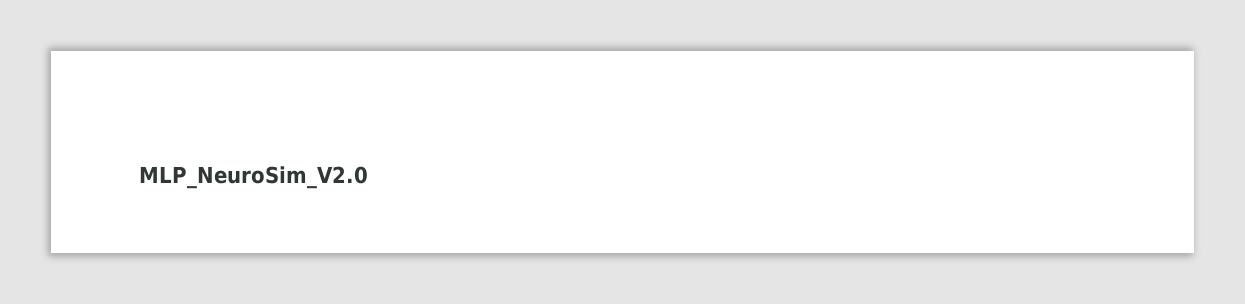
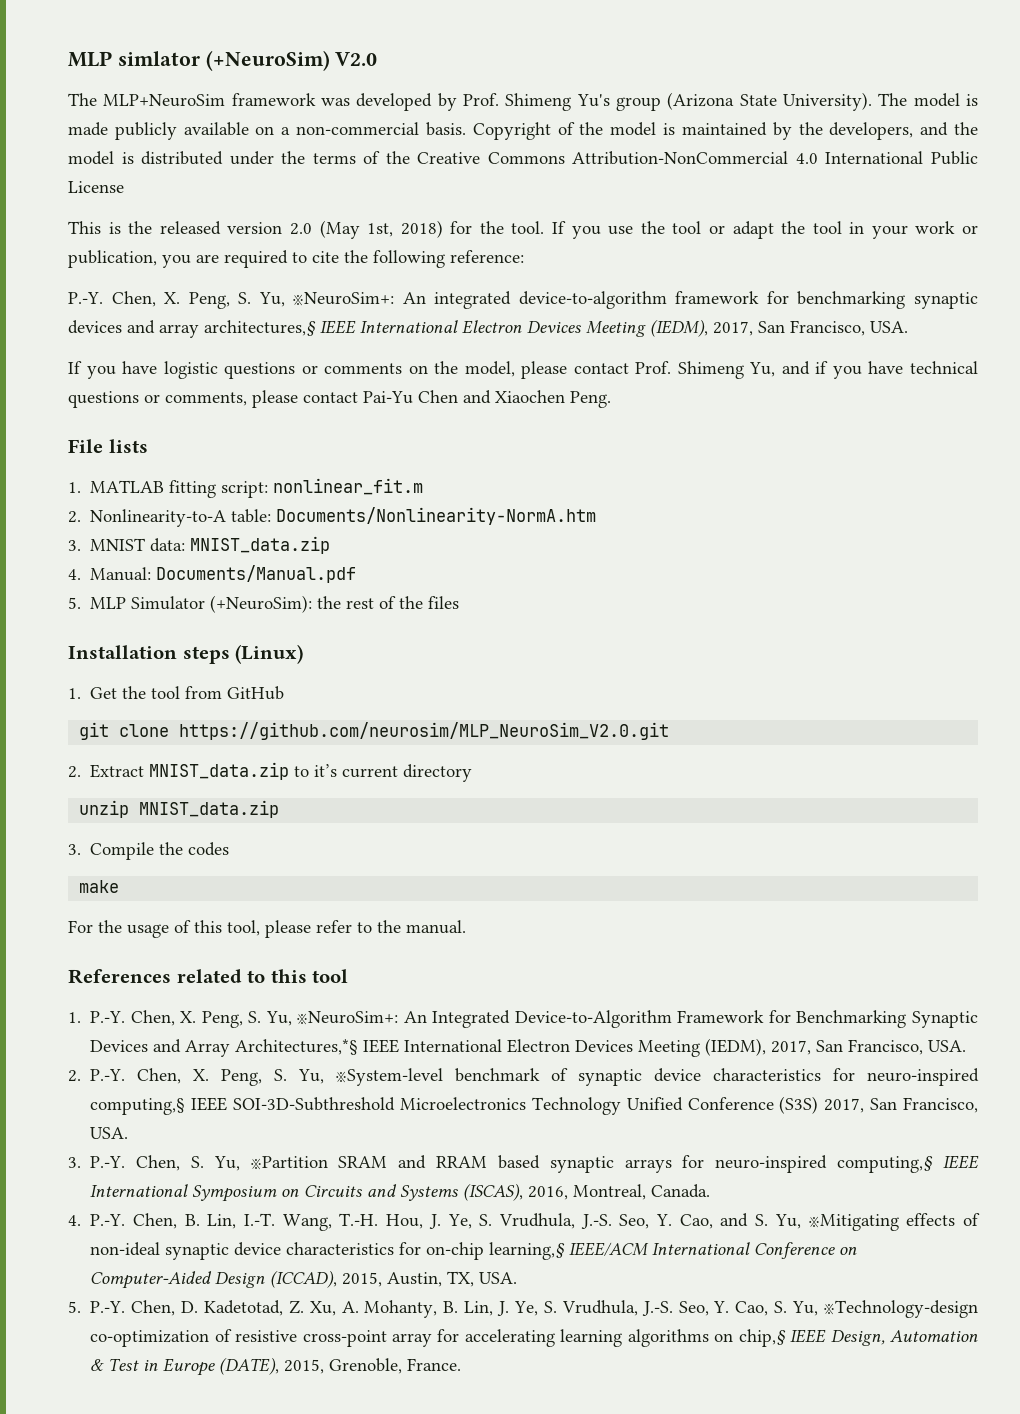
[139,166,368,189] MLP_NeuroSim_V2.0 -> [68,50,378,71] [68,92,979,111] [68,122,979,140] [68,151,979,165] [68,181,124,193] [68,220,979,239] [68,250,524,268] [68,291,979,309] [68,319,908,338] [68,361,978,379] [68,390,611,408] [68,439,148,453] [68,478,424,498] [68,507,597,527] [68,536,331,554] [68,565,357,583] [68,595,460,613] [68,644,304,664] [68,686,285,700] [79,722,670,740] [68,762,473,782] [79,800,280,818] [68,842,230,860] [79,880,120,893] [68,920,466,938] [68,969,349,984] [68,1010,978,1028] [90,1038,967,1057] [68,1068,980,1086] [90,1096,978,1115] [90,1127,129,1139] [68,1155,979,1173] [90,1183,711,1202] [68,1213,981,1231] [90,1242,858,1260] [90,1270,518,1289] [68,1300,979,1318] [90,1329,979,1347] [90,1357,462,1376] MLP simlator (+NeuroSim) V2.0 // The MLP+NeuroSim framework was developed by Prof. Shimeng Yu's group (Arizona State University). The model is made publicly available on a non-commercial basis. Copyright of the model is maintained by the developers, and the model is distributed under the terms of the Creative Commons Attribution-NonCommercial 4.0 International Public License // This is the released version 2.0 (May 1st, 2018) for the tool. If you use the tool or adapt the tool in your work or publication, you are required to cite the following reference: // P.-Y. Chen, X. Peng, S. Yu, ※NeuroSim+: An integrated device-to-algorithm framework for benchmarking synaptic devices and array architectures,§ IEEE International Electron Devices Meeting (IEDM), 2017, San Francisco, USA. // If you have logistic questions or comments on the model, please contact Prof. Shimeng Yu, and if you have technical questions or comments, please contact Pai-Yu Chen and Xiaochen Peng. // File lists // 1. MATLAB fitting script: nonlinear_fit.m // 2. Nonlinearity-to-A table: Documents/Nonlinearity-NormA.htm // 3. MNIST data: MNIST_data.zip // 4. Manual: Documents/Manual.pdf // 5. MLP Simulator (+NeuroSim): the rest of the files // Installation steps (Linux) // 1. Get the tool from GitHub // git clone https://github.com/neurosim/MLP_NeuroSim_V2.0.git // 2. Extract MNIST_data.zip to it’s current directory // unzip MNIST_data.zip // 3. Compile the codes // make // For the usage of this tool, please refer to the manual. // References related to this tool // 1. P.-Y. Chen, X. Peng, S. Yu, ※NeuroSim+: An Integrated Device-to-Algorithm Framework for Benchmarking Synaptic Devices and Array Architectures,*§ IEEE International Electron Devices Meeting (IEDM), 2017, San Francisco, USA. // 2. P.-Y. Chen, X. Peng, S. Yu, ※System-level benchmark of synaptic device characteristics for neuro-inspired computing,§ IEEE SOI-3D-Subthreshold Microelectronics Technology Unified Conference (S3S) 2017, San Francisco, USA. // 3. P.-Y. Chen, S. Yu, ※Partition SRAM and RRAM based synaptic arrays for neuro-inspired computing,§ IEEE International Symposium on Circuits and Systems (ISCAS), 2016, Montreal, Canada. // 4. P.-Y. Chen, B. Lin, I.-T. Wang, T.-H. Hou, J. Ye, S. Vrudhula, J.-S. Seo, Y. Cao, and S. Yu, ※Mitigating effects of non-ideal synaptic device characteristics for on-chip learning,§ IEEE/ACM International Conference on Computer-Aided Design (ICCAD), 2015, Austin, TX, USA. // 5. P.-Y. Chen, D. Kadetotad, Z. Xu, A. Mohanty, B. Lin, J. Ye, S. Vrudhula, J.-S. Seo, Y. Cao, S. Yu, ※Technology-design co-optimization of resistive cross-point array for accelerating learning algorithms on chip,§ IEEE Design, Automation & Test in Europe (DATE), 2015, Grenoble, France.

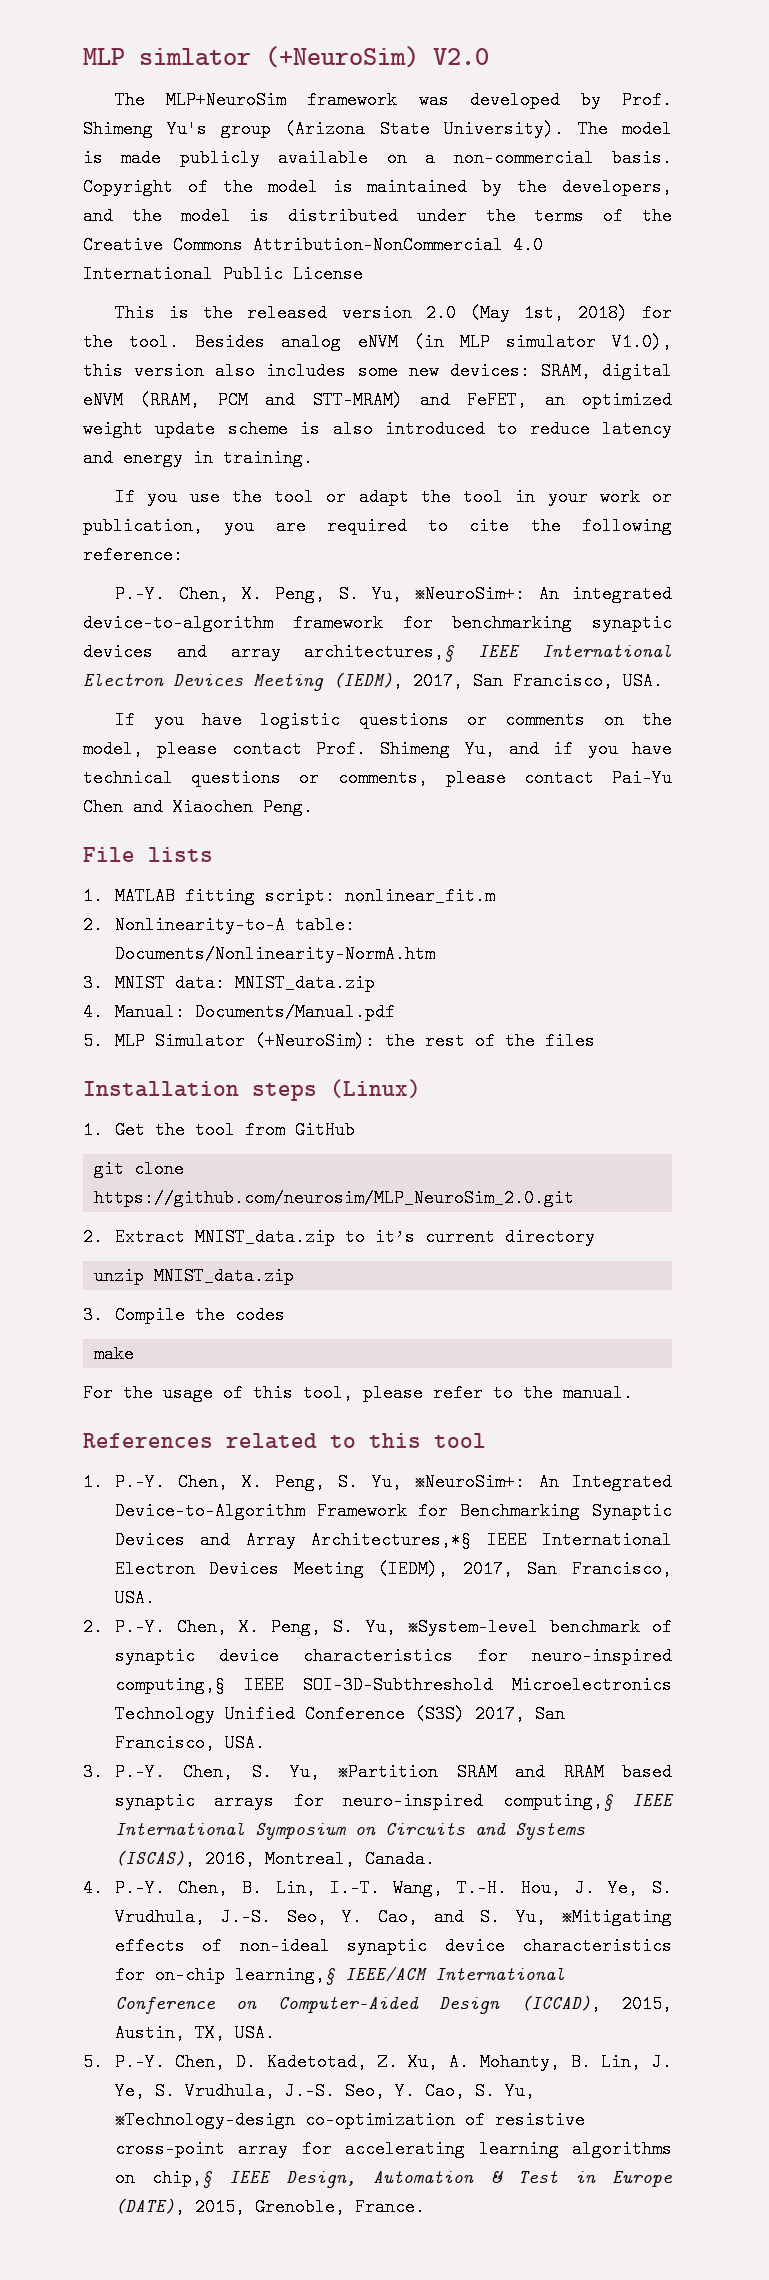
(545, 227) none -> [195,333,672,351] [83,362,672,380] [83,391,672,409] [83,420,672,438] [83,449,313,467] Besides analog eNVM (in MLP simulator V1.0), this version also includes some new devices: SRAM, digital eNVM (RRAM, PCM and STT-MRAM) and FeFET, an optimized weight update scheme is also introduced to reduce latency and energy in training. //
[179,722,670,740] https://github.com/neurosim/MLP_NeuroSim_V2.0.git -> [94,1189,575,1207] https://github.com/neurosim/MLP_NeuroSim_2.0.git

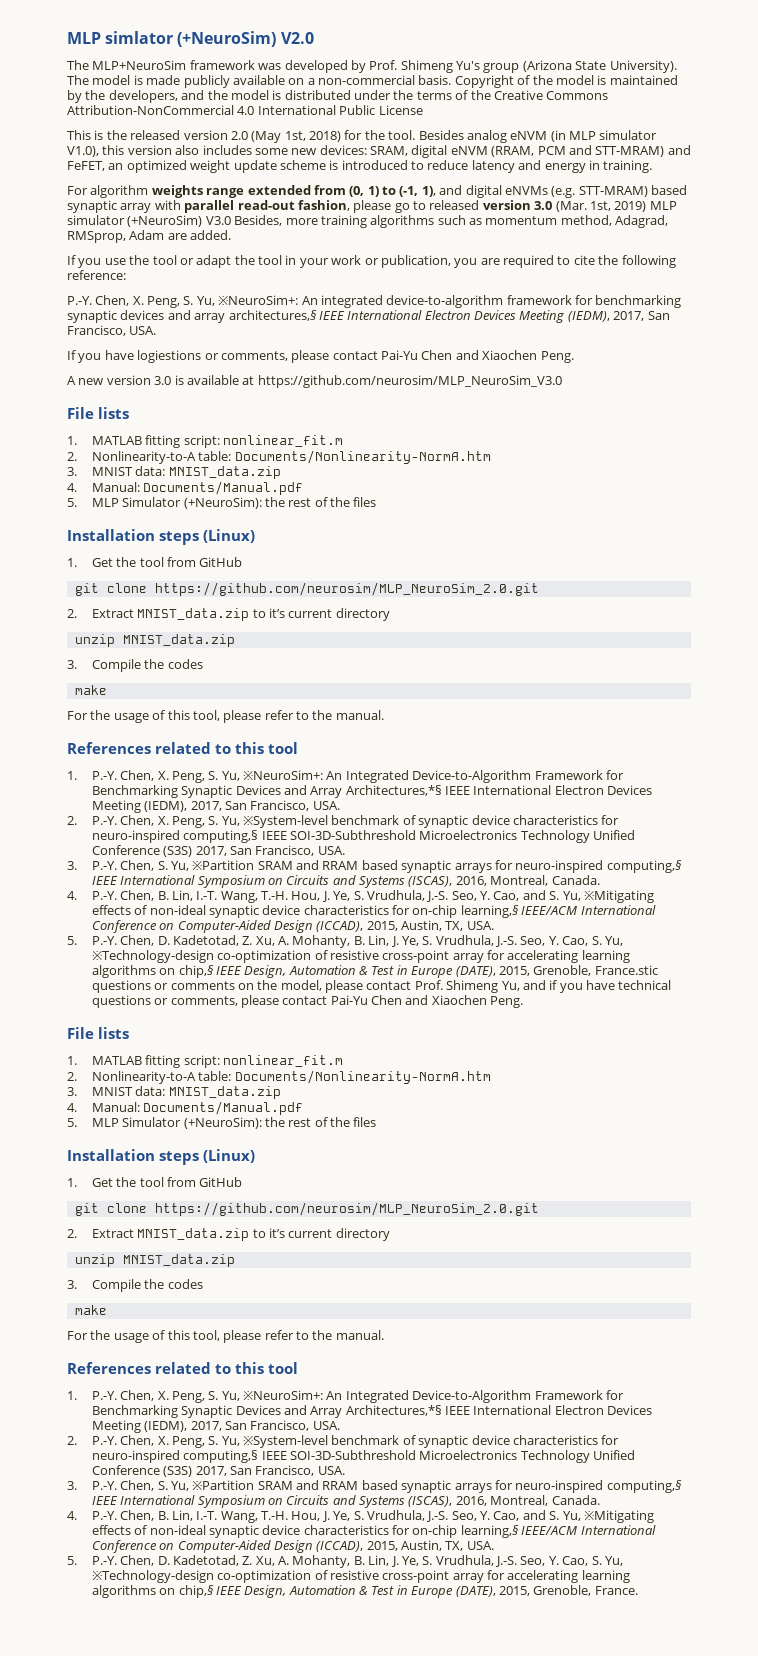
[332,420,373,438] also -> (339, 165) none
(313, 458) none -> [67,185,687,198] [67,200,677,213] [67,215,669,228] [67,230,232,243] // For algorithm weights range extended from (0, 1) to (-1, 1), and digital eNVMs (e.g. STT-MRAM) based synaptic array with parallel read-out fashion, please go to released version 3.0 (Mar. 1st, 2019) MLP simulator (+NeuroSim) V3.0 Besides, more training algorithms such as momentum method, Adagrad, RMSprop, Adam are added.
[260,711,341,729] logistic -> [137,350,574,363] [67,375,562,388] [67,407,129,419] [67,435,343,448] [67,450,491,464] [67,466,281,479] [67,481,304,495] [67,497,377,509] [67,529,255,545] [67,557,243,567] [74,582,539,596] [67,608,390,621] [74,634,235,647] [67,659,203,672] [74,685,107,695] [67,710,384,723] [67,742,298,754] [67,770,624,783] [91,785,653,798] [91,800,340,813] [67,815,620,828] [91,830,636,843] [91,845,345,857] [67,860,682,873] [91,875,600,888] [67,890,654,903] [91,905,656,918] [91,920,494,933] [67,935,623,948] [91,950,630,963] [91,965,658,978] logiestions or comments, please contact Pai-Yu Chen and Xiaochen Peng. // A new version 3.0 is available at https://github.com/neurosim/MLP_NeuroSim_V3.0 // File lists // 1. MATLAB fitting script: nonlinear_fit.m // 2. Nonlinearity-to-A table: Documents/Nonlinearity-NormA.htm // 3. MNIST data: MNIST_data.zip // 4. Manual: Documents/Manual.pdf // 5. MLP Simulator (+NeuroSim): the rest of the files // Installation steps (Linux) // 1. Get the tool from GitHub // git clone https://github.com/neurosim/MLP_NeuroSim_2.0.git // 2. Extract MNIST_data.zip to it’s current directory // unzip MNIST_data.zip // 3. Compile the codes // make // For the usage of this tool, please refer to the manual. // References related to this tool // 1. P.-Y. Chen, X. Peng, S. Yu, ※NeuroSim+: An Integrated Device-to-Algorithm Framework for Benchmarking Synaptic Devices and Array Architectures,*§ IEEE International Electron Devices Meeting (IEDM), 2017, San Francisco, USA. // 2. P.-Y. Chen, X. Peng, S. Yu, ※System-level benchmark of synaptic device characteristics for neuro-inspired computing,§ IEEE SOI-3D-Subthreshold Microelectronics Technology Unified Conference (S3S) 2017, San Francisco, USA. // 3. P.-Y. Chen, S. Yu, ※Partition SRAM and RRAM based synaptic arrays for neuro-inspired computing,§ IEEE International Symposium on Circuits and Systems (ISCAS), 2016, Montreal, Canada. // 4. P.-Y. Chen, B. Lin, I.-T. Wang, T.-H. Hou, J. Ye, S. Vrudhula, J.-S. Seo, Y. Cao, and S. Yu, ※Mitigating effects of non-ideal synaptic device characteristics for on-chip learning,§ IEEE/ACM International Conference on Computer-Aided Design (ICCAD), 2015, Austin, TX, USA. // 5. P.-Y. Chen, D. Kadetotad, Z. Xu, A. Mohanty, B. Lin, J. Ye, S. Vrudhula, J.-S. Seo, Y. Cao, S. Yu, ※Technology-design co-optimization of resistive cross-point array for accelerating learning algorithms on chip,§ IEEE Design, Automation & Test in Europe (DATE), 2015, Grenoble, France.stic

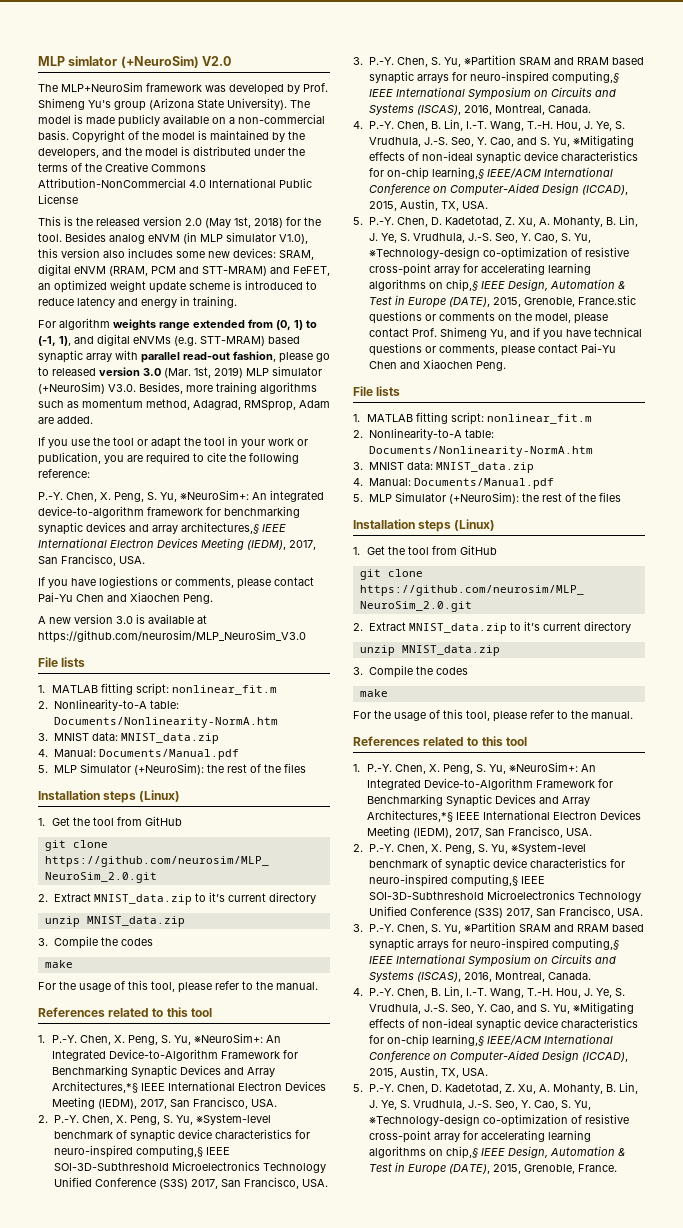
[205,216,231,225] V3.0 -> [108,384,136,392] V3.0.

